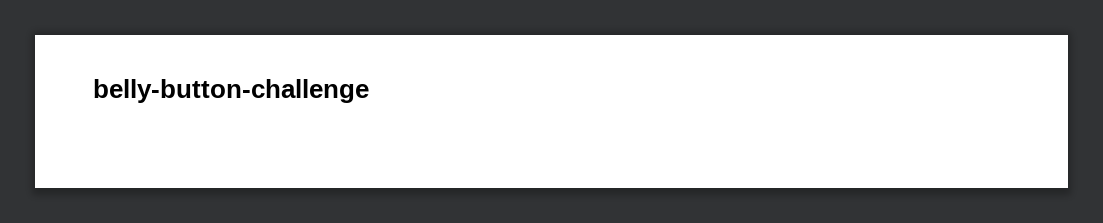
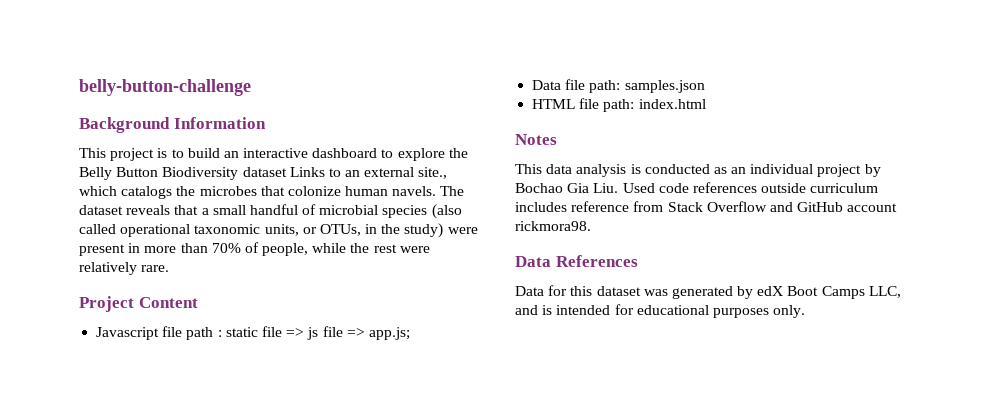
(369, 91) none -> [79,117,266,133] [79,148,468,161] [79,167,448,180] [79,186,465,199] [79,204,462,219] [79,223,478,238] [79,242,430,256] [79,262,170,275] [79,296,198,312] [96,326,410,340] [532,79,705,93] [532,98,706,112] [515,134,557,145] [515,164,881,177] [515,182,879,193] [515,201,898,212] [515,221,591,231] [515,255,638,267] [515,285,901,299] [515,304,806,318] // Background Information // This project is to build an interactive dashboard to explore the Belly Button Biodiversity dataset Links to an external site., which catalogs the microbes that colonize human navels. The dataset reveals that a small handful of microbial species (also called operational taxonomic units, or OTUs, in the study) were present in more than 70% of people, while the rest were relatively rare. // Project Content // Javascript file path : static file => js file => app.js; // Data file path: samples.json // HTML file path: index.html // Notes // This data analysis is conducted as an individual project by Bochao Gia Liu. Used code references outside curriculum includes reference from Stack Overflow and GitHub account rickmora98. // Data References // Data for this dataset was generated by edX Boot Camps LLC, and is intended for educational purposes only.

